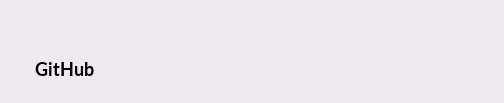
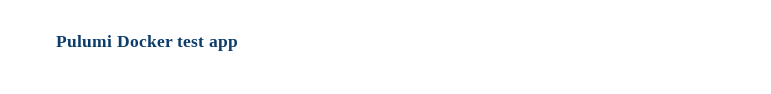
[35,62,94,76] GitHub -> [56,35,239,51] Pulumi Docker test app

